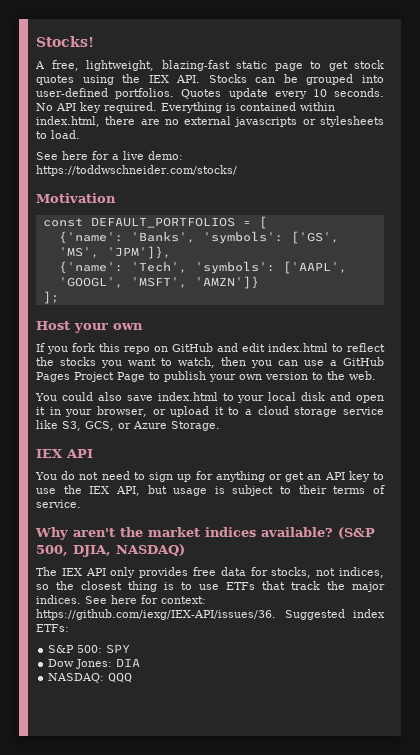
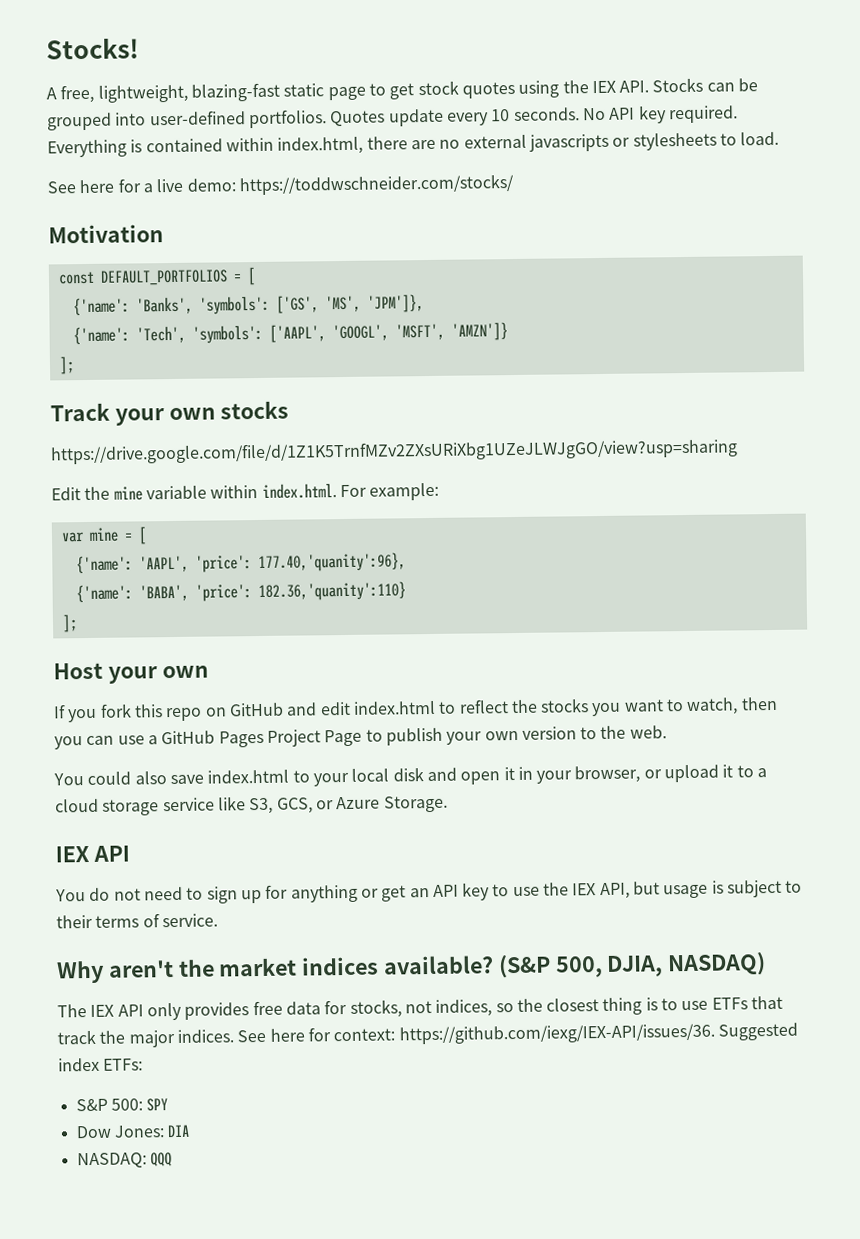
(59, 297) none -> [50,400,290,426] [50,438,738,465] [51,482,440,501] [60,526,147,545] [75,552,406,574] [75,581,406,603] [61,614,78,633] // Track your own stocks // https://drive.google.com/file/d/1Z1K5TrnfMZv2ZXsURiXbg1UZeJLWJgGO/view?usp=sharing // Edit the mine variable within index.html. For example: // var mine = [ // {'name': 'AAPL', 'price': 177.40,'quanity':96}, // {'name': 'BABA', 'price': 182.36,'quanity':110} // ];

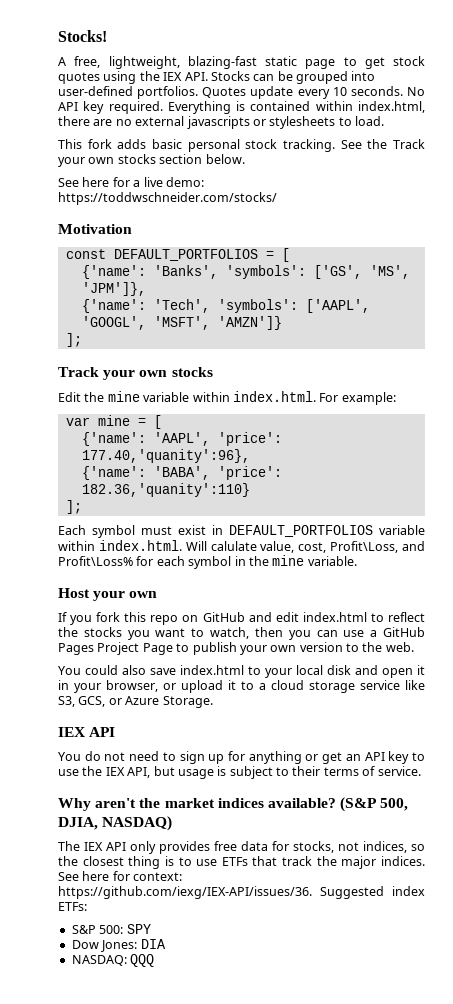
(780, 138) none -> [58,139,426,152] [58,154,245,167] // This fork adds basic personal stock tracking. See the Track your own stocks section below.
[50,438,738,465] // https://drive.google.com/file/d/1Z1K5TrnfMZv2ZXsURiXbg1UZeJLWJgGO/view?usp=sharing -> (213, 372) none
(78, 623) none -> [58,525,425,538] [58,540,425,553] [58,555,357,569] // Each symbol must exist in DEFAULT_PORTFOLIOS variable within index.html. Will calulate value, cost, Profit\Loss, and Profit\Loss% for each symbol in the mine variable.

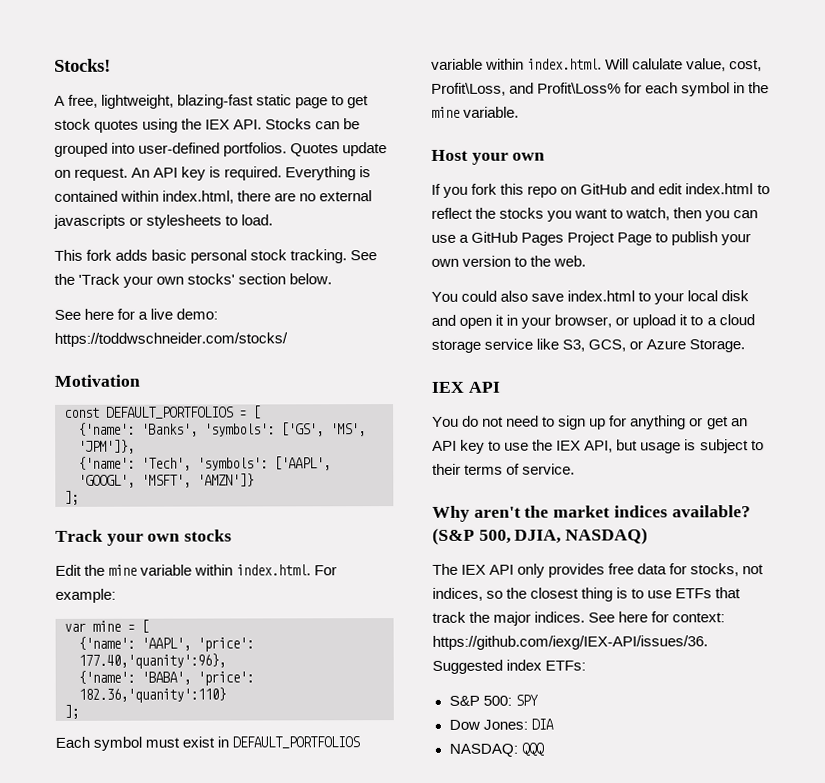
[297,86,426,99] [58,101,105,114] every 10 seconds. No API key -> [54,166,222,181] on request. An API key is
[393,139,426,149] [58,154,156,167] Track your own stocks -> [78,273,236,288] 'Track your own stocks'

